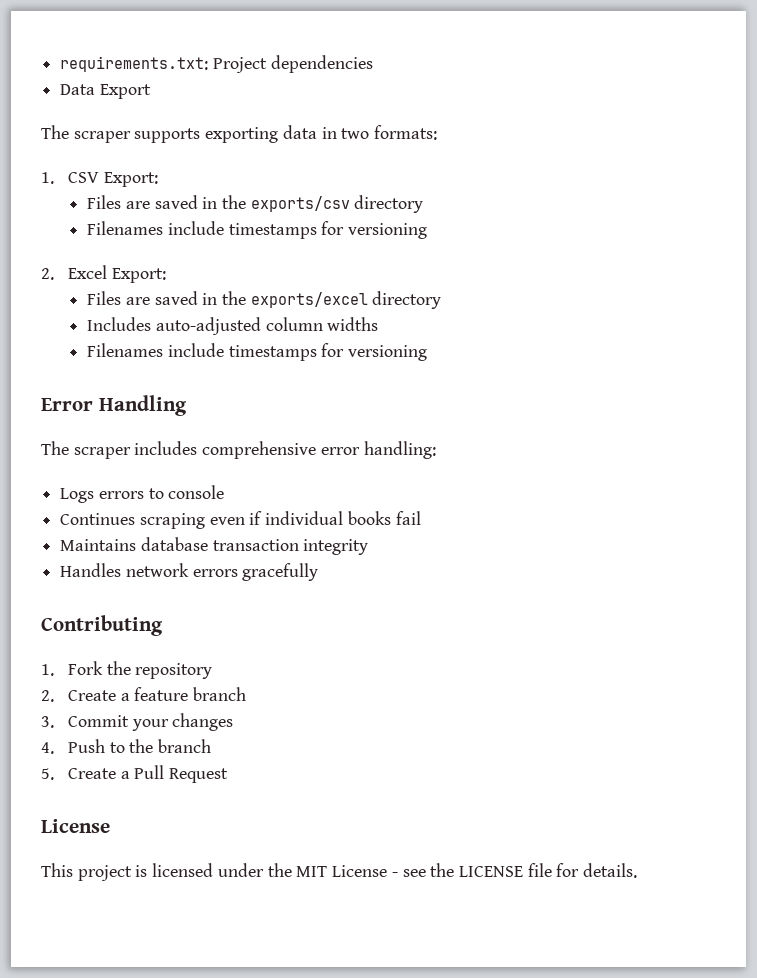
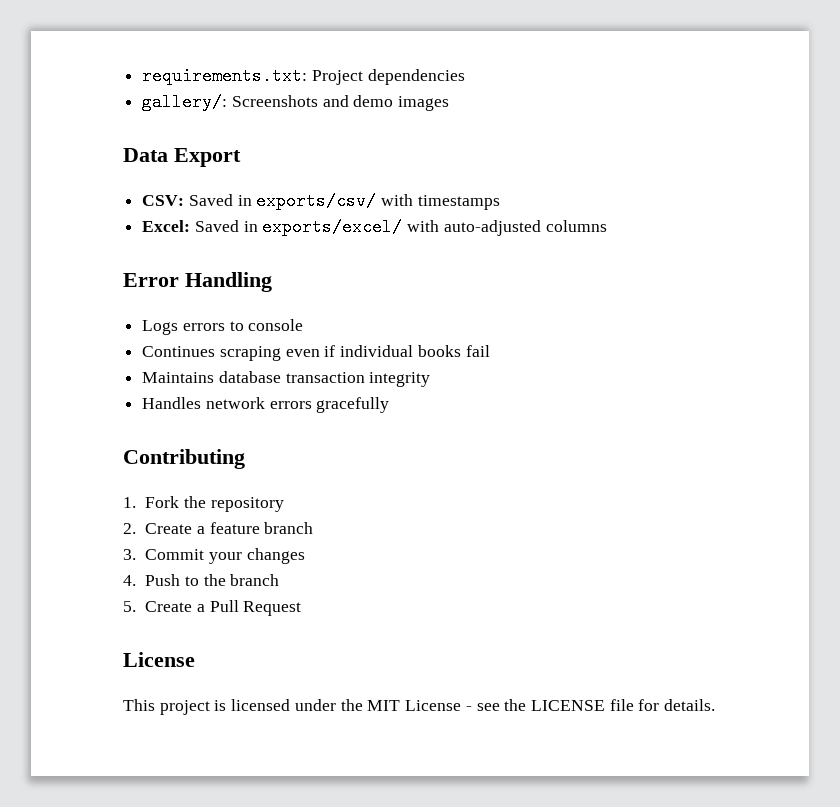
[60,84,151,99] [41,125,438,143] [41,172,158,187] [87,195,424,213] [87,221,428,239] [41,265,166,283] [87,291,442,309] [87,317,379,335] [87,343,428,361] [41,395,187,416] [41,441,436,459] Data Export // The scraper supports exporting data in two formats: // 1. CSV Export: // Files are saved in the exports/csv directory // Filenames include timestamps for versioning // 2. Excel Export: // Files are saved in the exports/excel directory // Includes auto-adjusted column widths // Filenames include timestamps for versioning // Error Handling // The scraper includes comprehensive error handling: -> [142,93,450,111] [123,148,241,167] [142,192,500,210] [142,218,607,236] [123,272,272,292] gallery/: Screenshots and demo images // Data Export // CSV: Saved in exports/csv/ with timestamps // Excel: Saved in exports/excel/ with auto-adjusted columns // Error Handling

